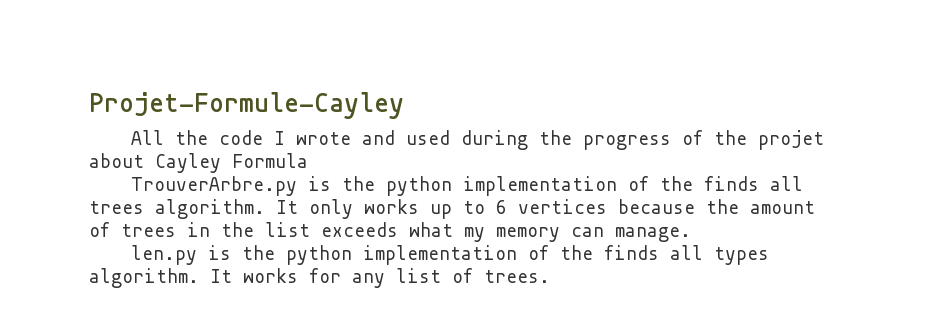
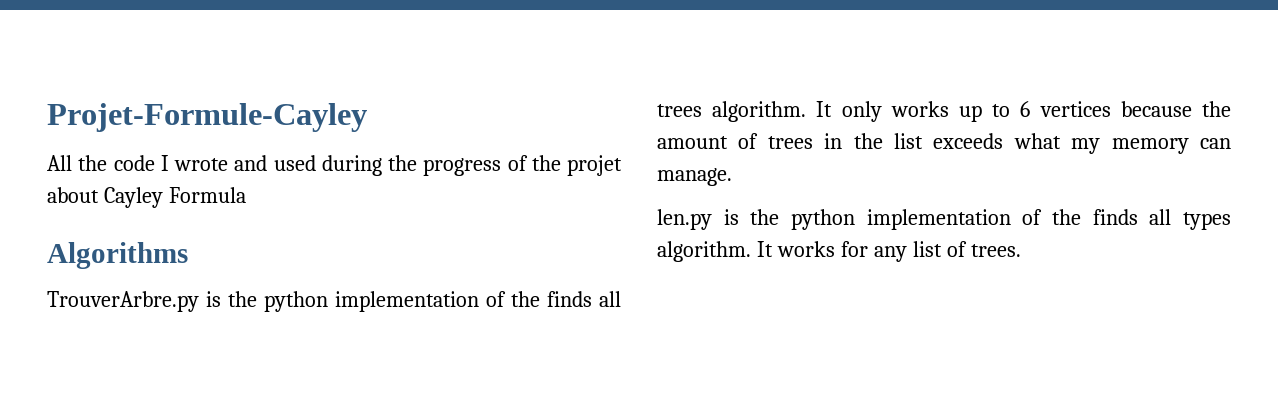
(308, 160) none -> [47,242,188,269] // Algorithms

